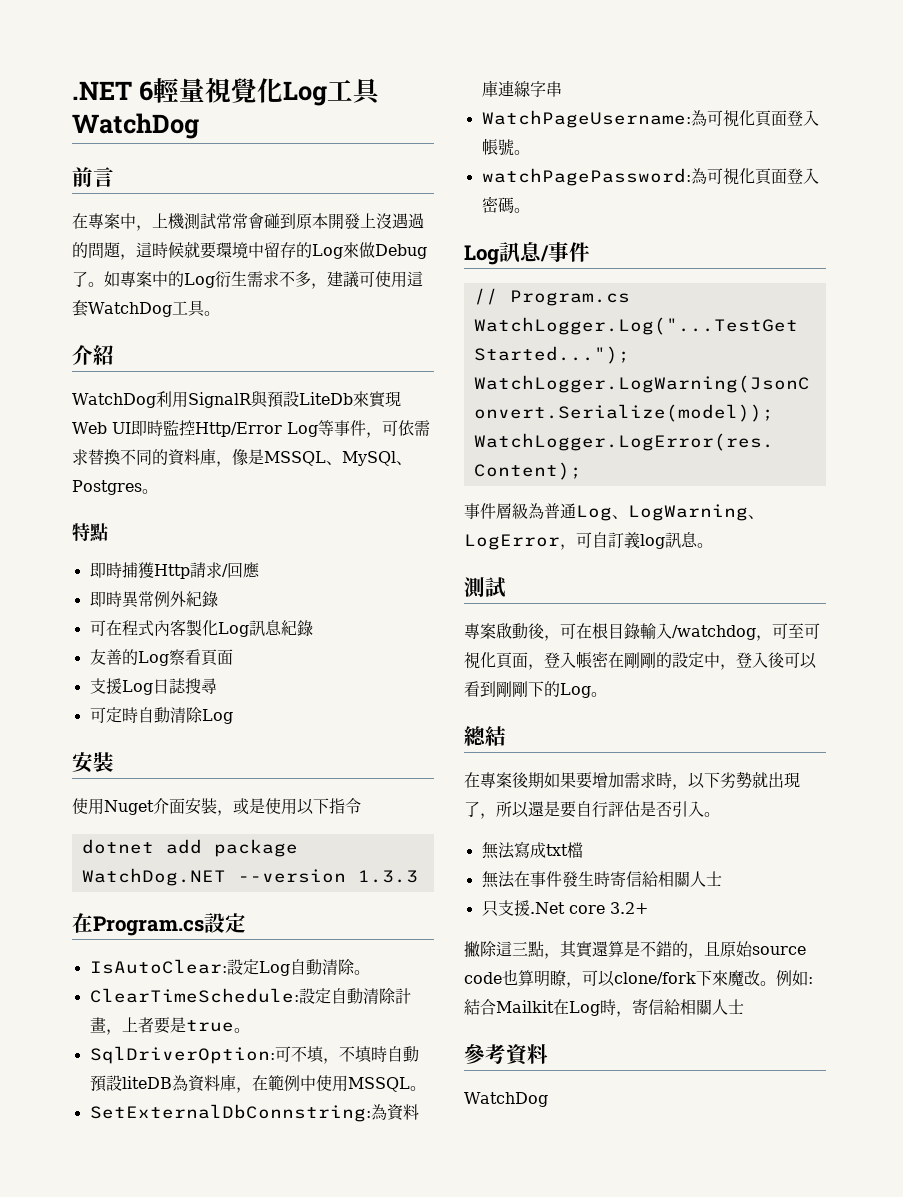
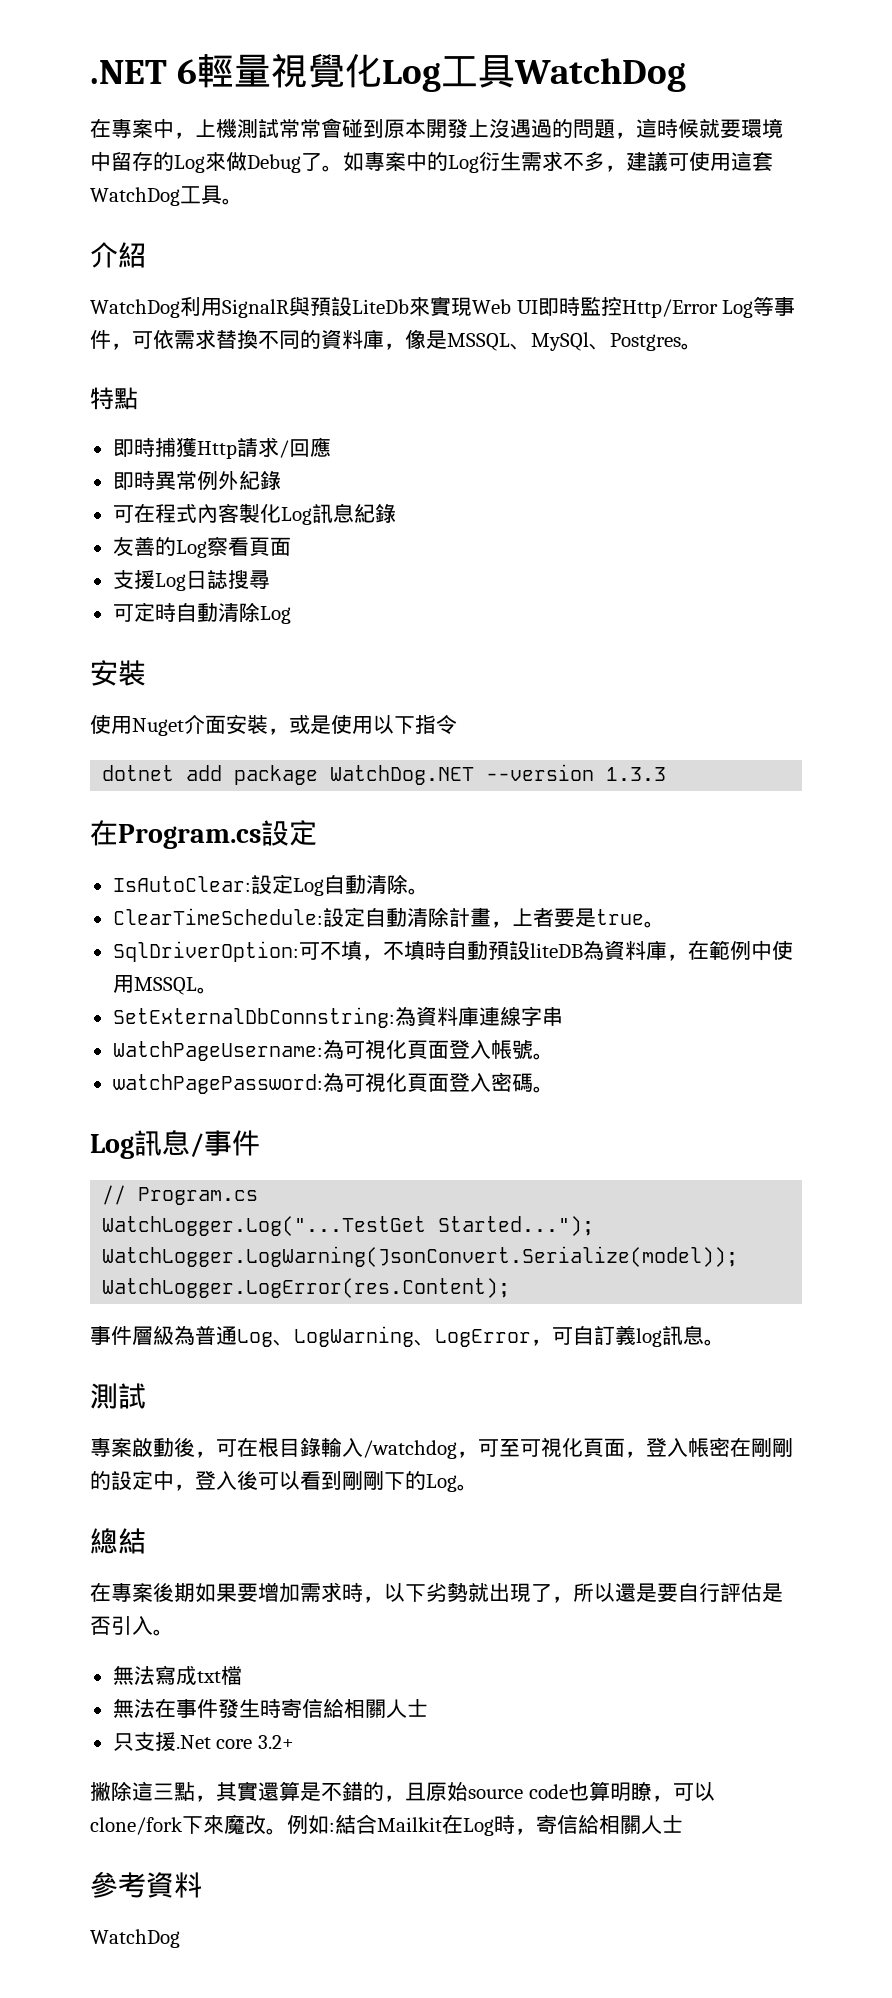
[72,167,114,187] // 前言 -> (686, 75) none

